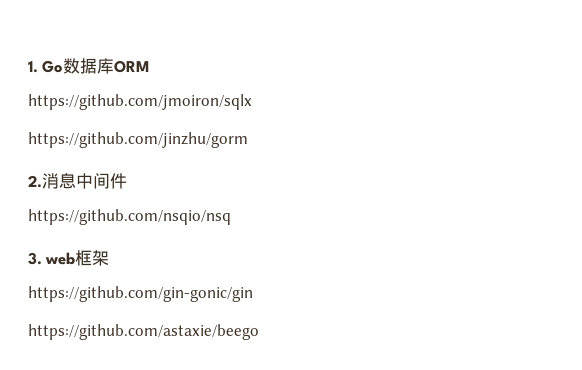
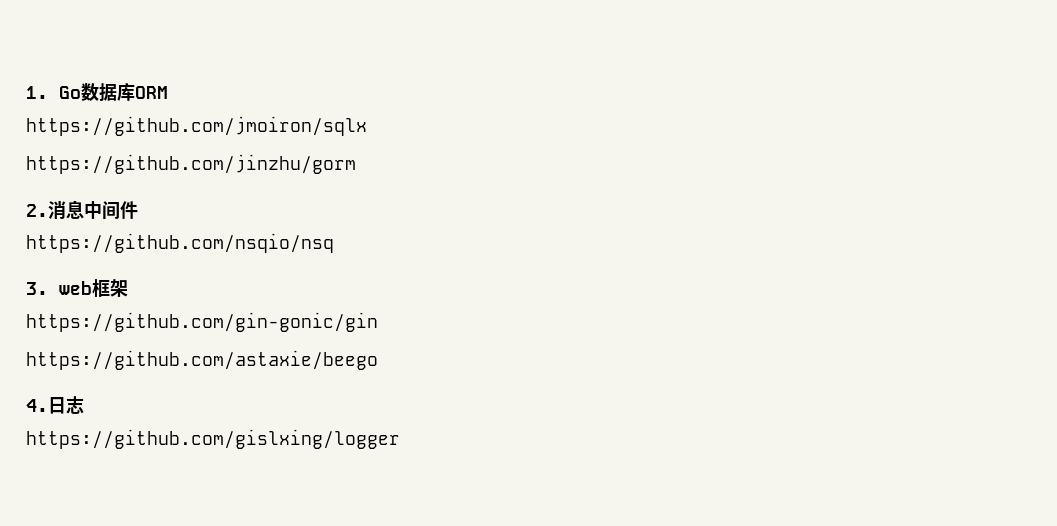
(259, 332) none -> [26,396,84,414] [26,429,400,449] // 4.日志 // https://github.com/gislxing/logger

